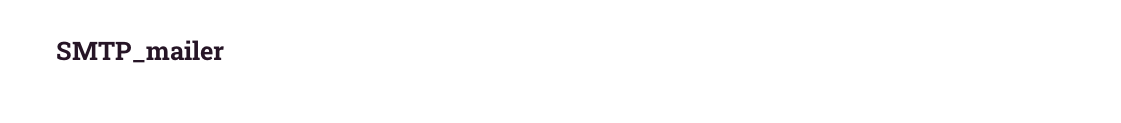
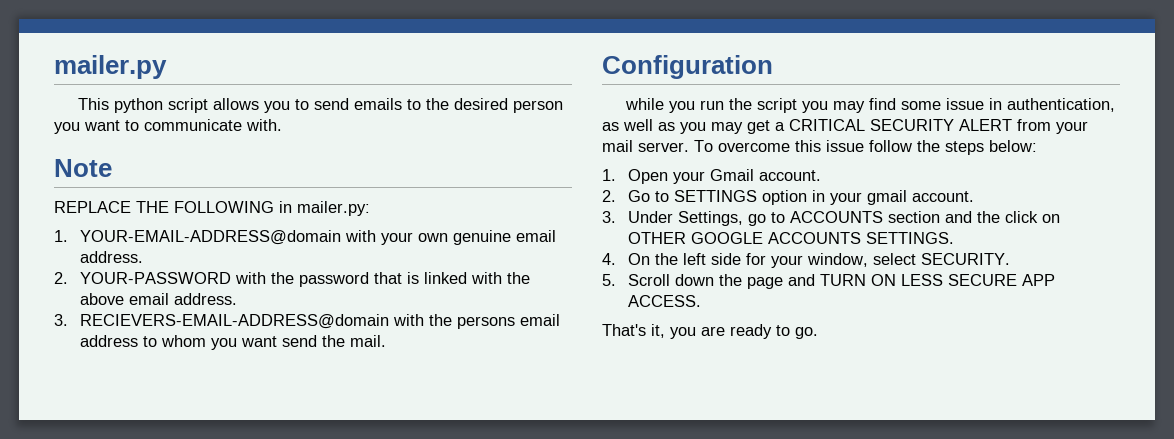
[56,40,224,63] SMTP_mailer -> [54,55,167,79] [77,98,563,113] [54,119,282,134] [54,159,112,177] [54,201,370,216] [54,230,557,245] [80,251,144,263] [54,272,531,287] [80,293,238,305] [54,314,561,329] [80,335,387,350] [602,55,773,79] [624,98,1115,113] [602,119,1088,134] [602,140,1037,155] [602,169,822,184] [602,190,975,205] [602,211,1061,226] [628,232,955,244] [602,253,1011,268] [602,274,1056,289] [628,295,702,307] [602,324,818,339] mailer.py // This python script allows you to send emails to the desired person you want to communicate with. // Note // REPLACE THE FOLLOWING in mailer.py: // 1. YOUR-EMAIL-ADDRESS@domain with your own genuine email address. // 2. YOUR-PASSWORD with the password that is linked with the above email address. // 3. RECIEVERS-EMAIL-ADDRESS@domain with the persons email address to whom you want send the mail. // Configuration // while you run the script you may find some issue in authentication, as well as you may get a CRITICAL SECURITY ALERT from your mail server. To overcome this issue follow the steps below: // 1. Open your Gmail account. // 2. Go to SETTINGS option in your gmail account. // 3. Under Settings, go to ACCOUNTS section and the click on OTHER GOOGLE ACCOUNTS SETTINGS. // 4. On the left side for your window, select SECURITY. // 5. Scroll down the page and TURN ON LESS SECURE APP ACCESS. // That's it, you are ready to go.

